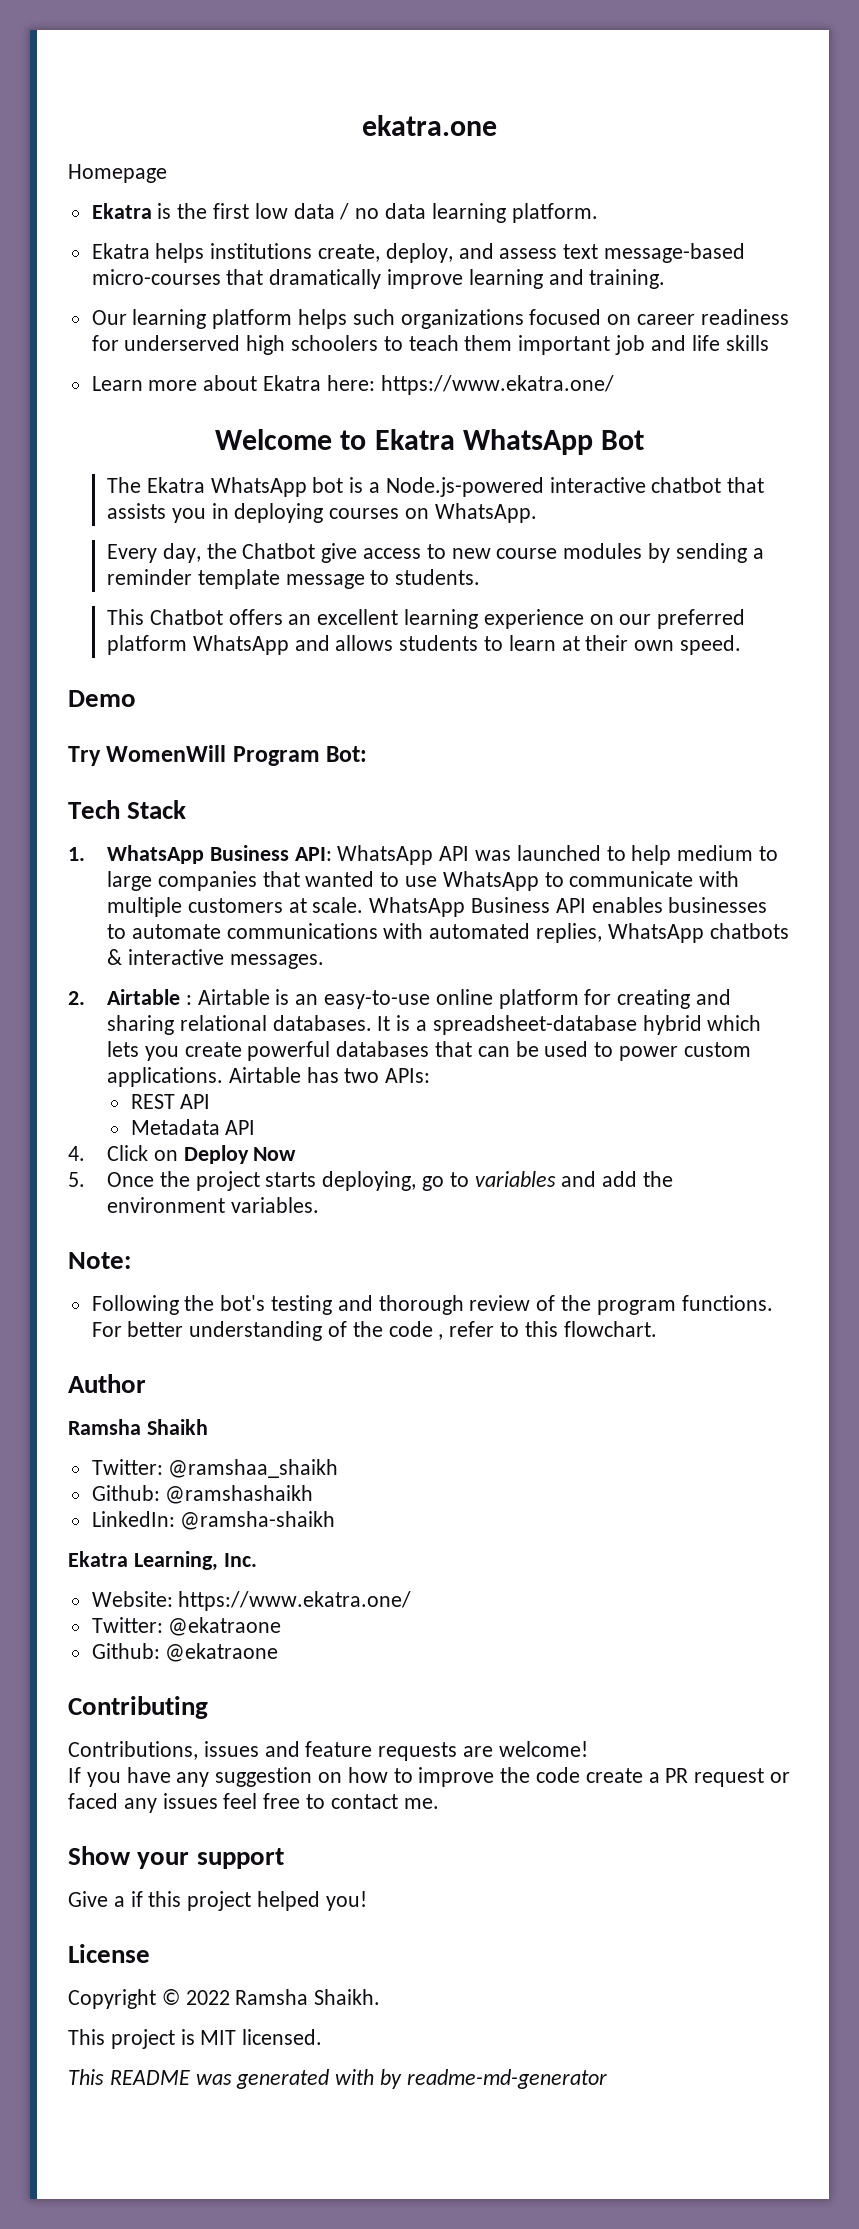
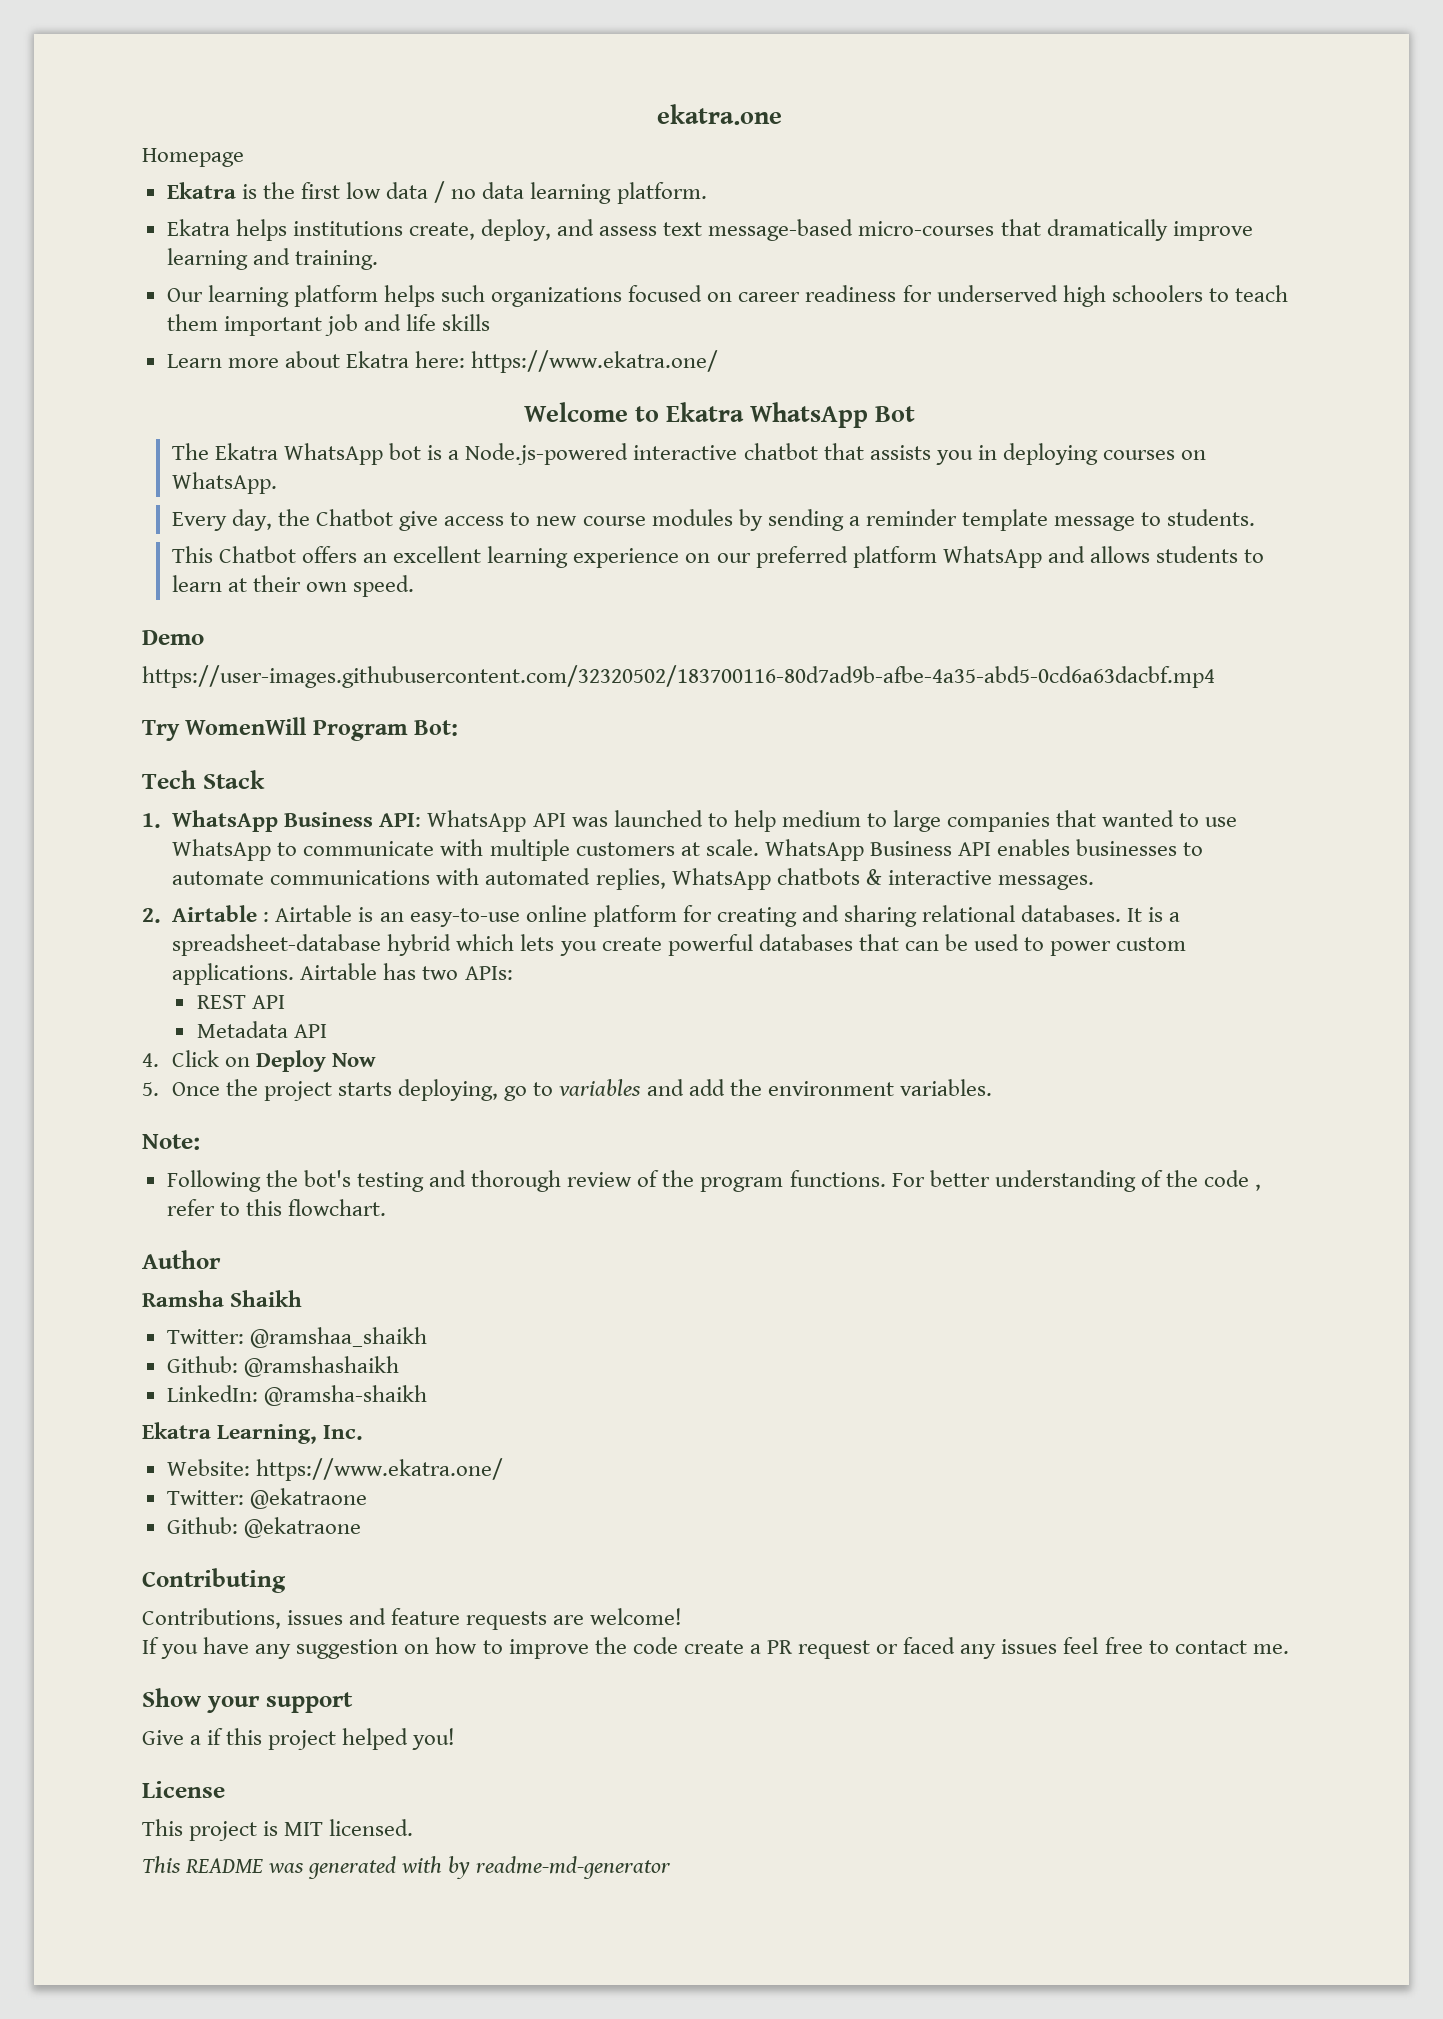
(136, 698) none -> [142,665,1215,688] // https://user-images.githubusercontent.com/32320502/183700116-80d7ad9b-afbe-4a35-abd5-0cd6a63dacbf.mp4
[68,1989,381,2009] // Copyright © 2022 Ramsha Shaikh. -> (225, 1789) none

